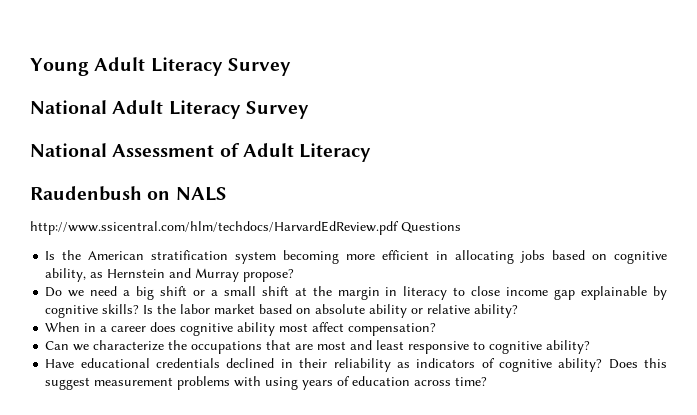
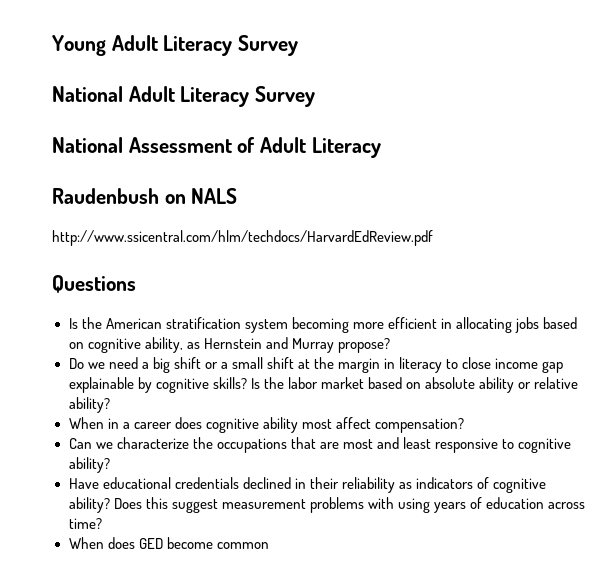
(399, 228) none -> (433, 238) //
(488, 381) none -> [68,537,269,549] // When does GED become common

